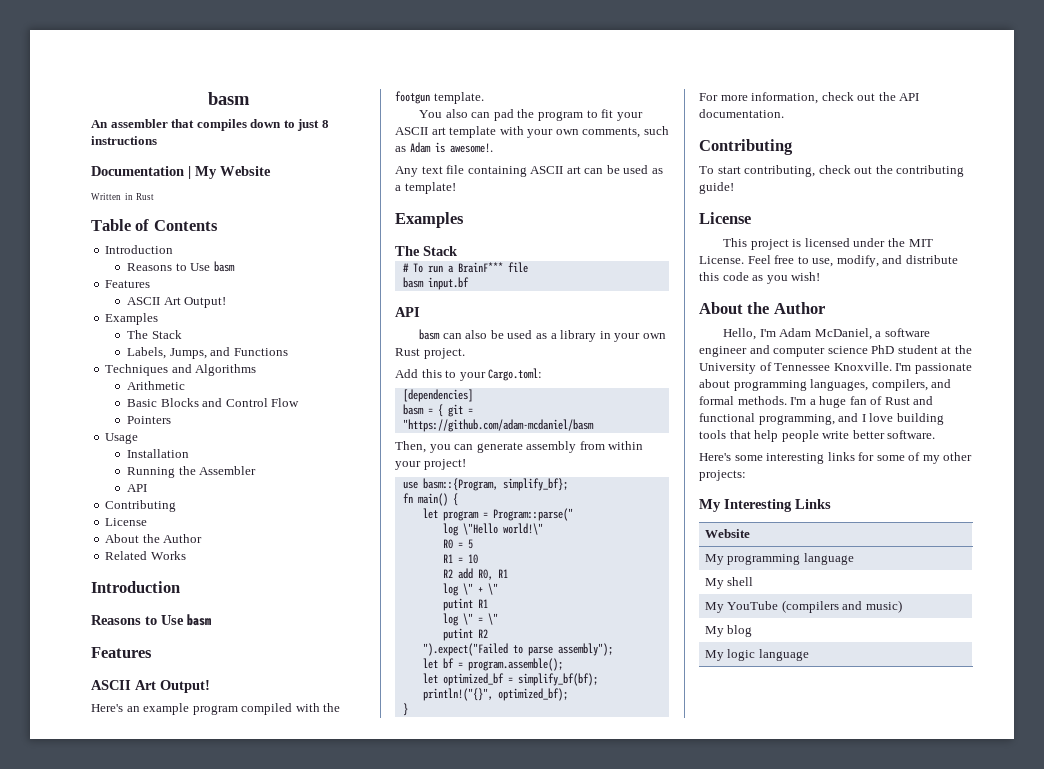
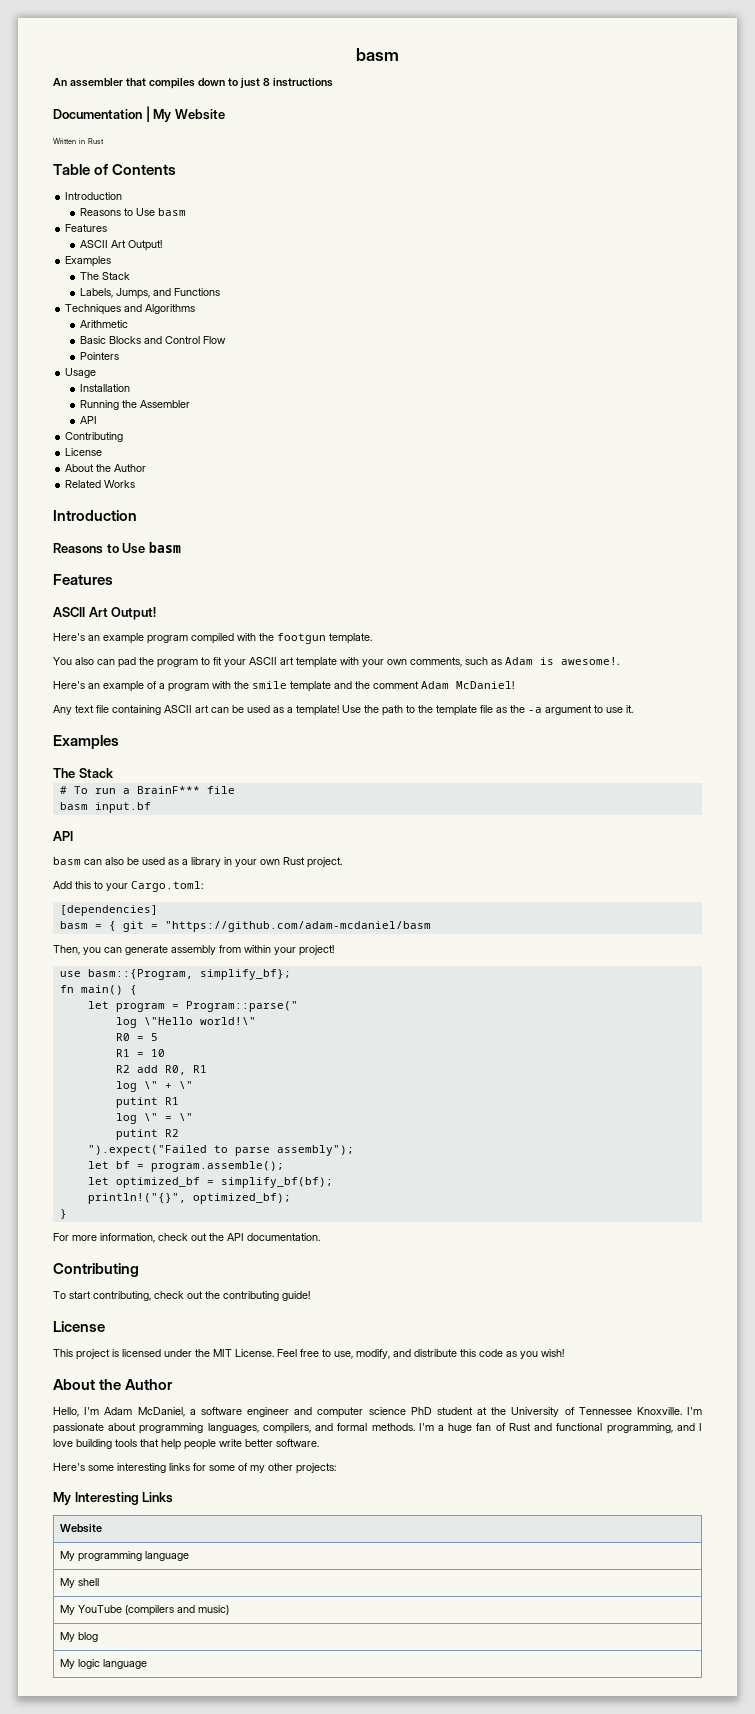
(493, 148) none -> [53,681,514,692] // Here's an example of a program with the smile template and the comment Adam McDaniel!
(456, 188) none -> [342,705,633,716] Use the path to the template file as the -a argument to use it.

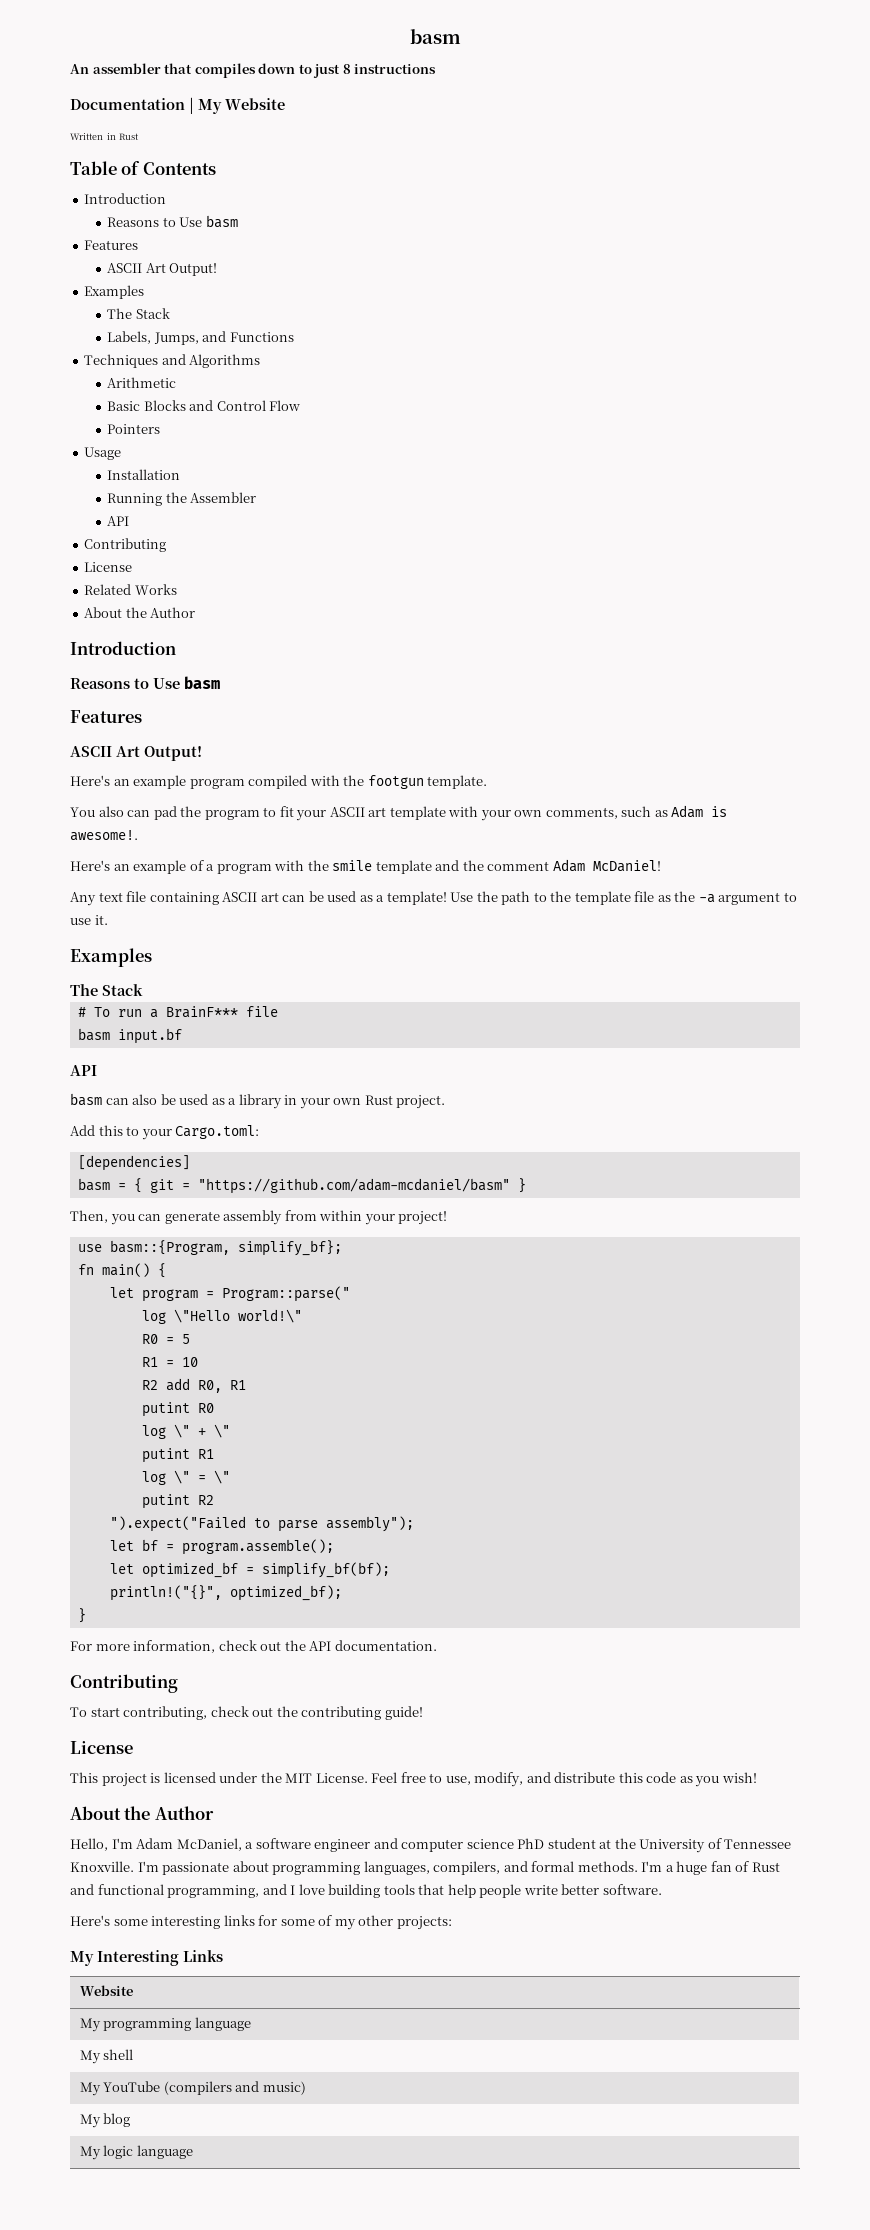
[65,464,147,472] [65,480,136,488] // About the Author // Related Works -> [84,584,177,595] [84,607,196,618] // Related Works // About the Author
[164,921,431,932] "https://github.com/adam-mcdaniel/basm -> [197,1178,526,1194] "https://github.com/adam-mcdaniel/basm" }
(207, 1069) none -> [141,1402,214,1417] // putint R0

